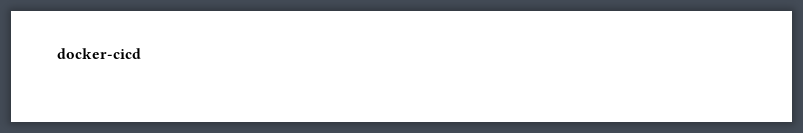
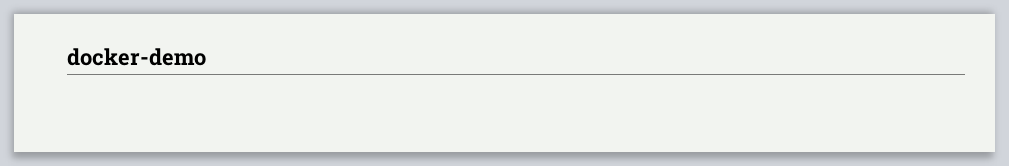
[57,48,141,59] docker-cicd -> [67,48,206,66] docker-demo

